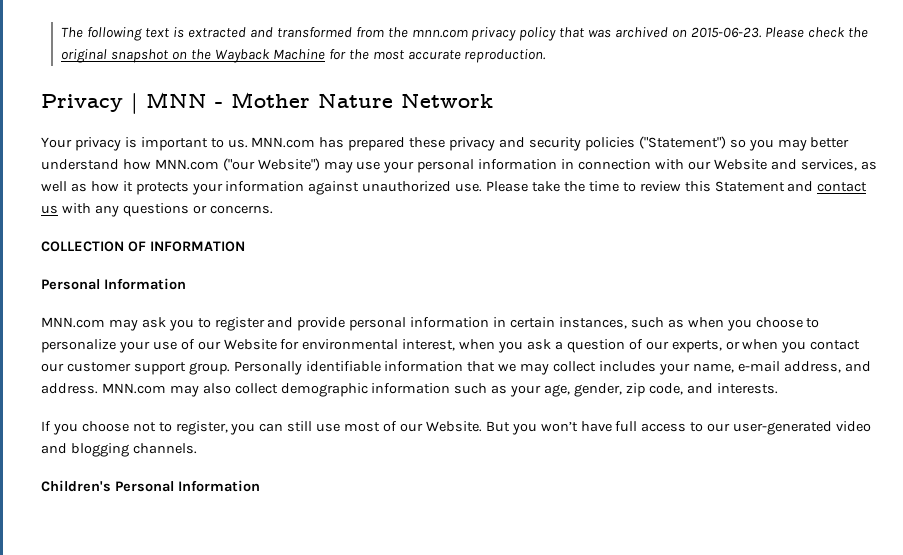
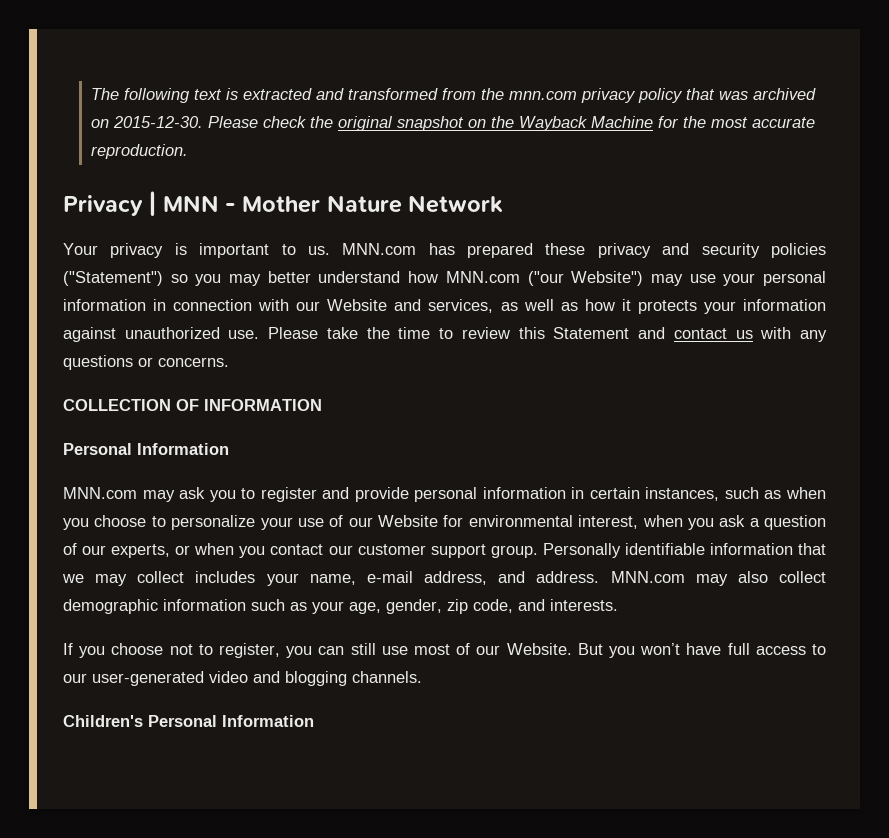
[690,27,762,38] 2015-06-23. -> [112,116,203,128] 2015-12-30.

